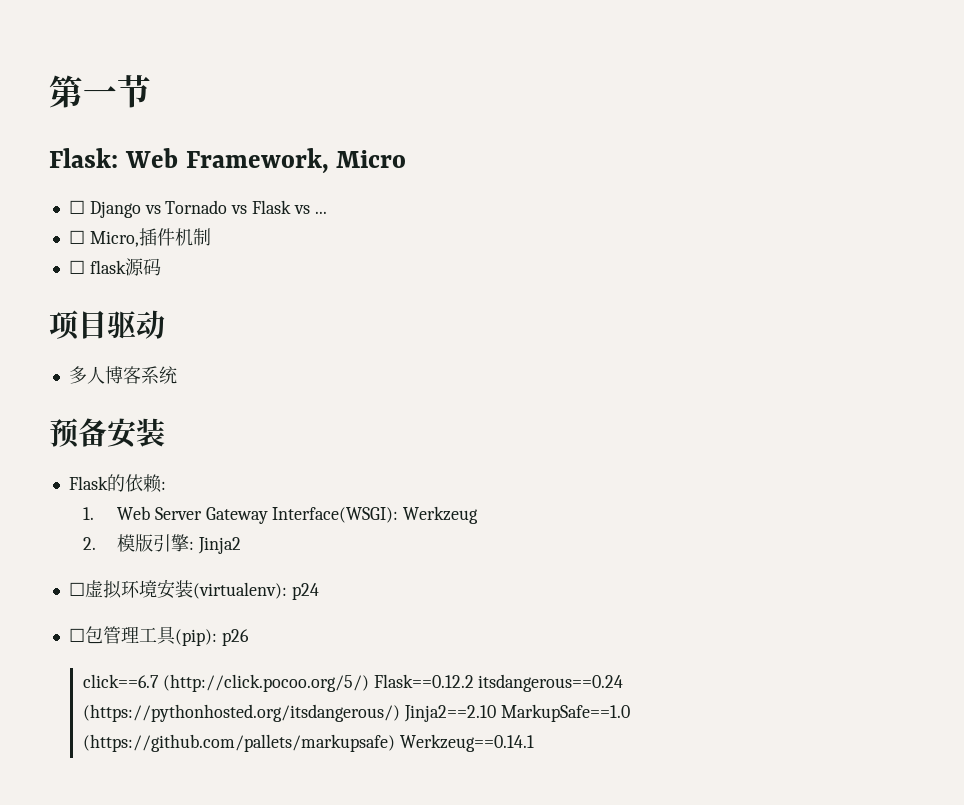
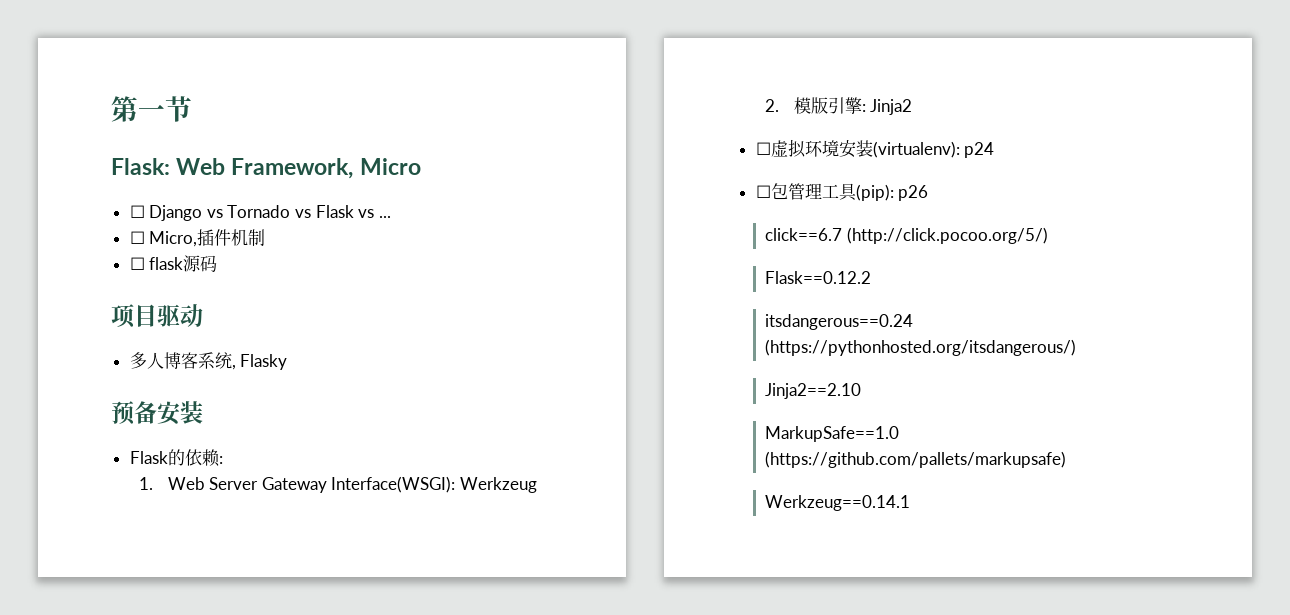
(177, 375) none -> [231,354,288,370] , Flasky
(369, 683) none -> (1048, 235) //
(474, 681) none -> (872, 277) //
(400, 713) none -> (1077, 347) //
(496, 713) none -> (862, 391) //
(395, 743) none -> (1067, 459) //

